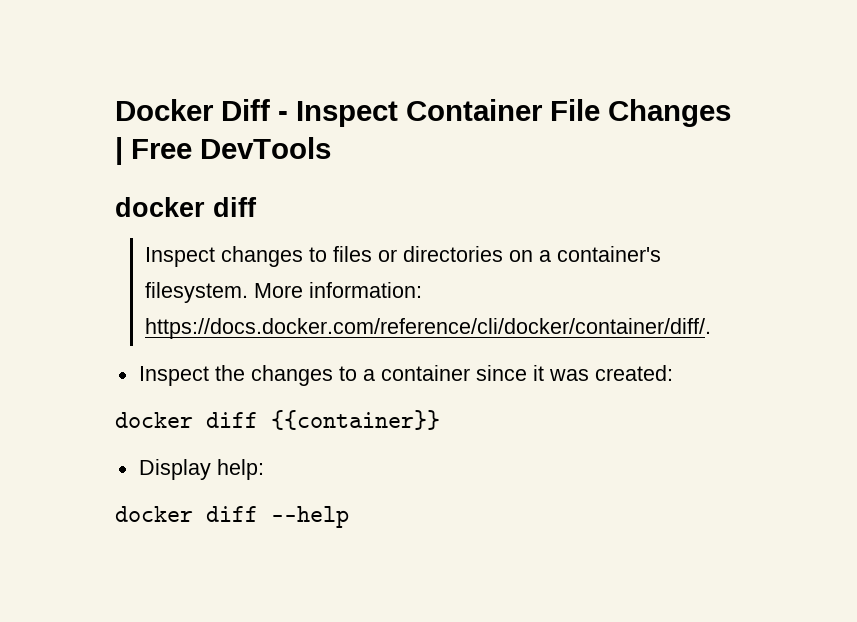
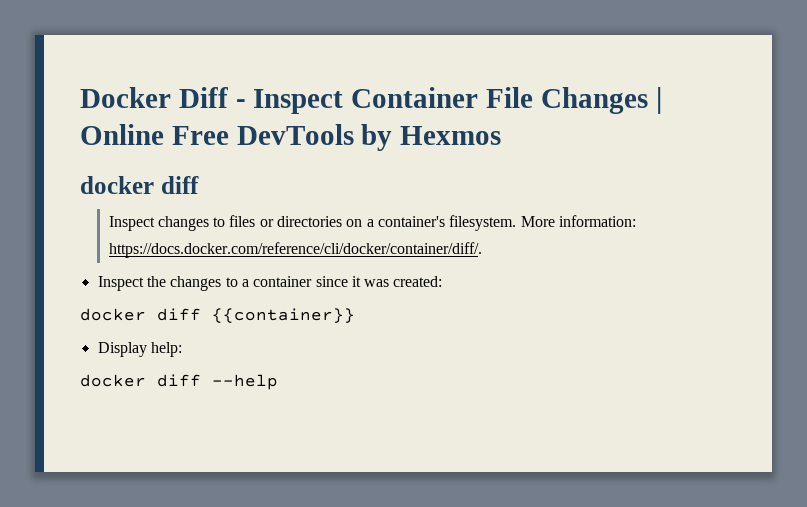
(123, 151) none -> [80,124,164,145] Online
(331, 148) none -> [361,124,502,151] by Hexmos

